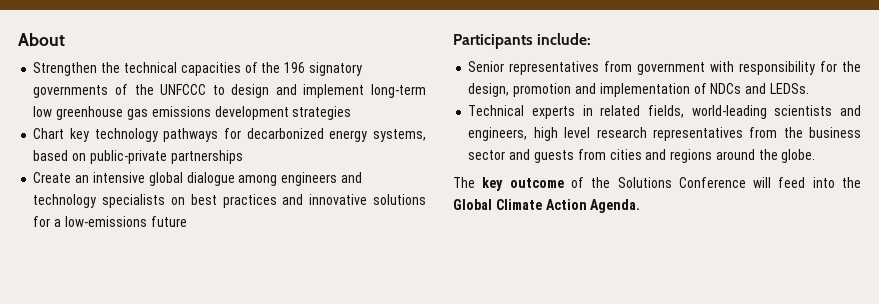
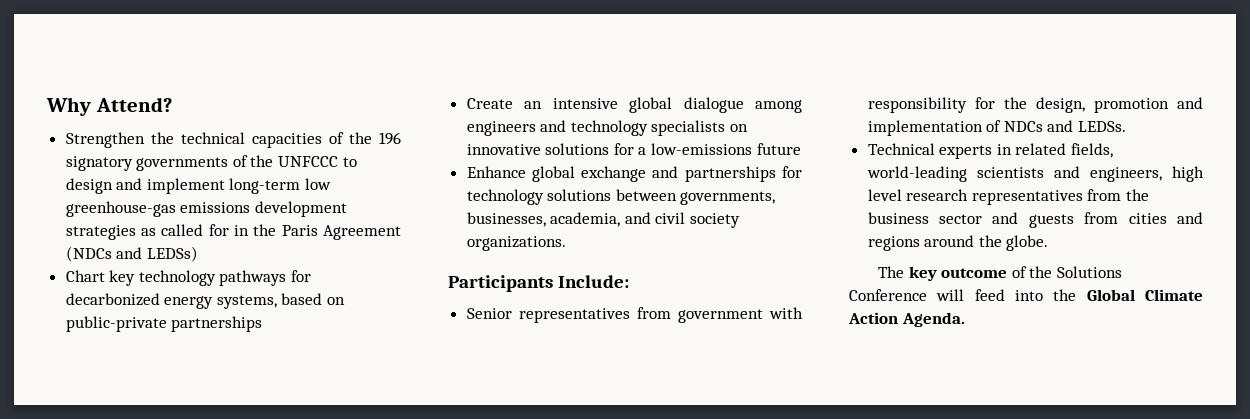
[18,33,65,46] About -> [46,97,172,116] Why Attend?
[56,106,148,120] greenhouse gas -> [65,201,176,217] greenhouse-gas
(352, 113) none -> [141,224,401,240] [65,246,198,262] as called for in the Paris Agreement (NDCs and LEDSs)
[190,194,304,208] best practices and -> (749, 128) none
(187, 221) none -> [466,166,802,182] [466,189,776,205] [466,212,741,228] [466,236,566,251] // Enhance global exchange and partnerships for technology solutions between governments, businesses, academia, and civil society organizations.
[537,33,592,45] include: -> [557,275,629,288] Include:

